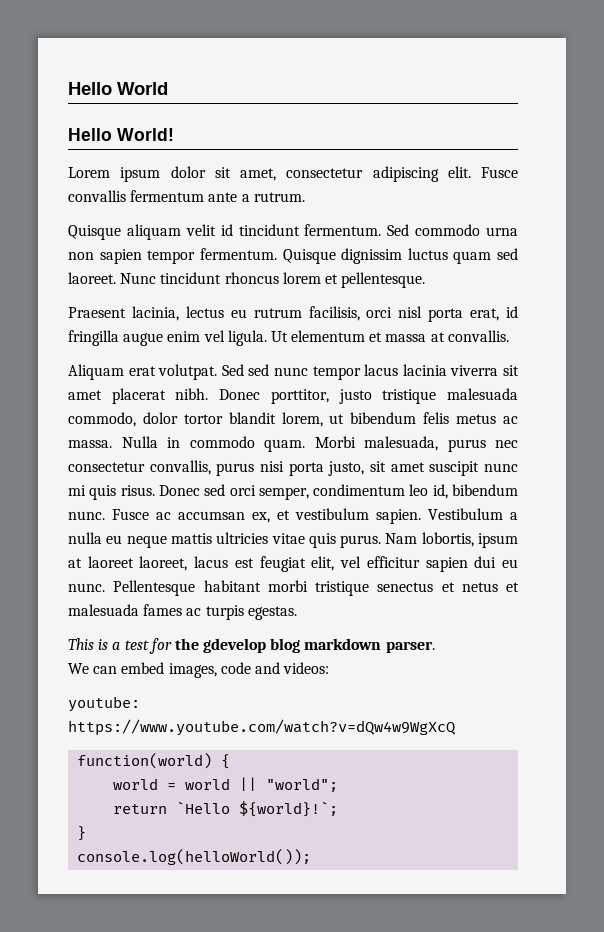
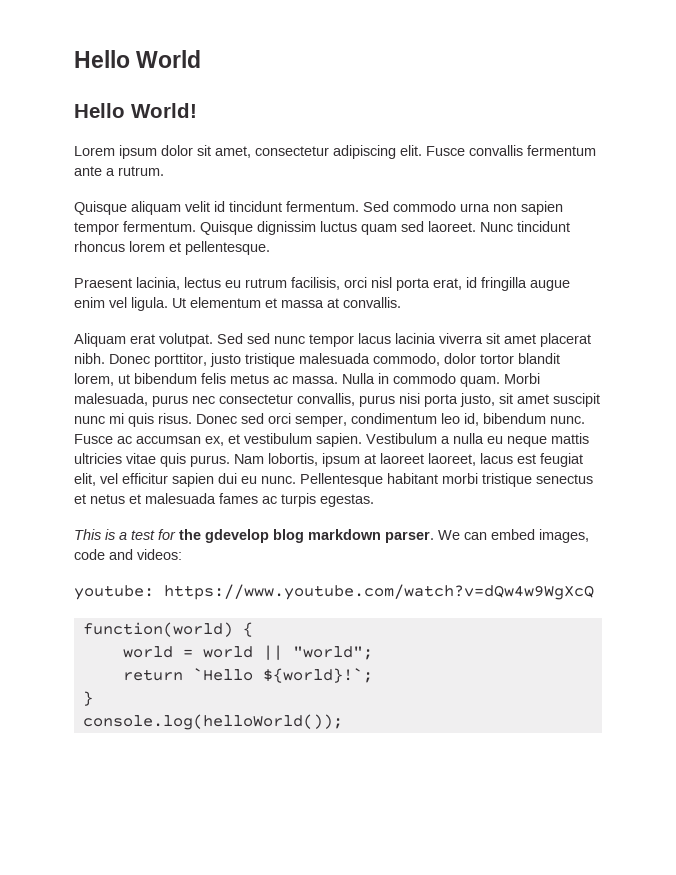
(435, 647) // -> (434, 537) none

